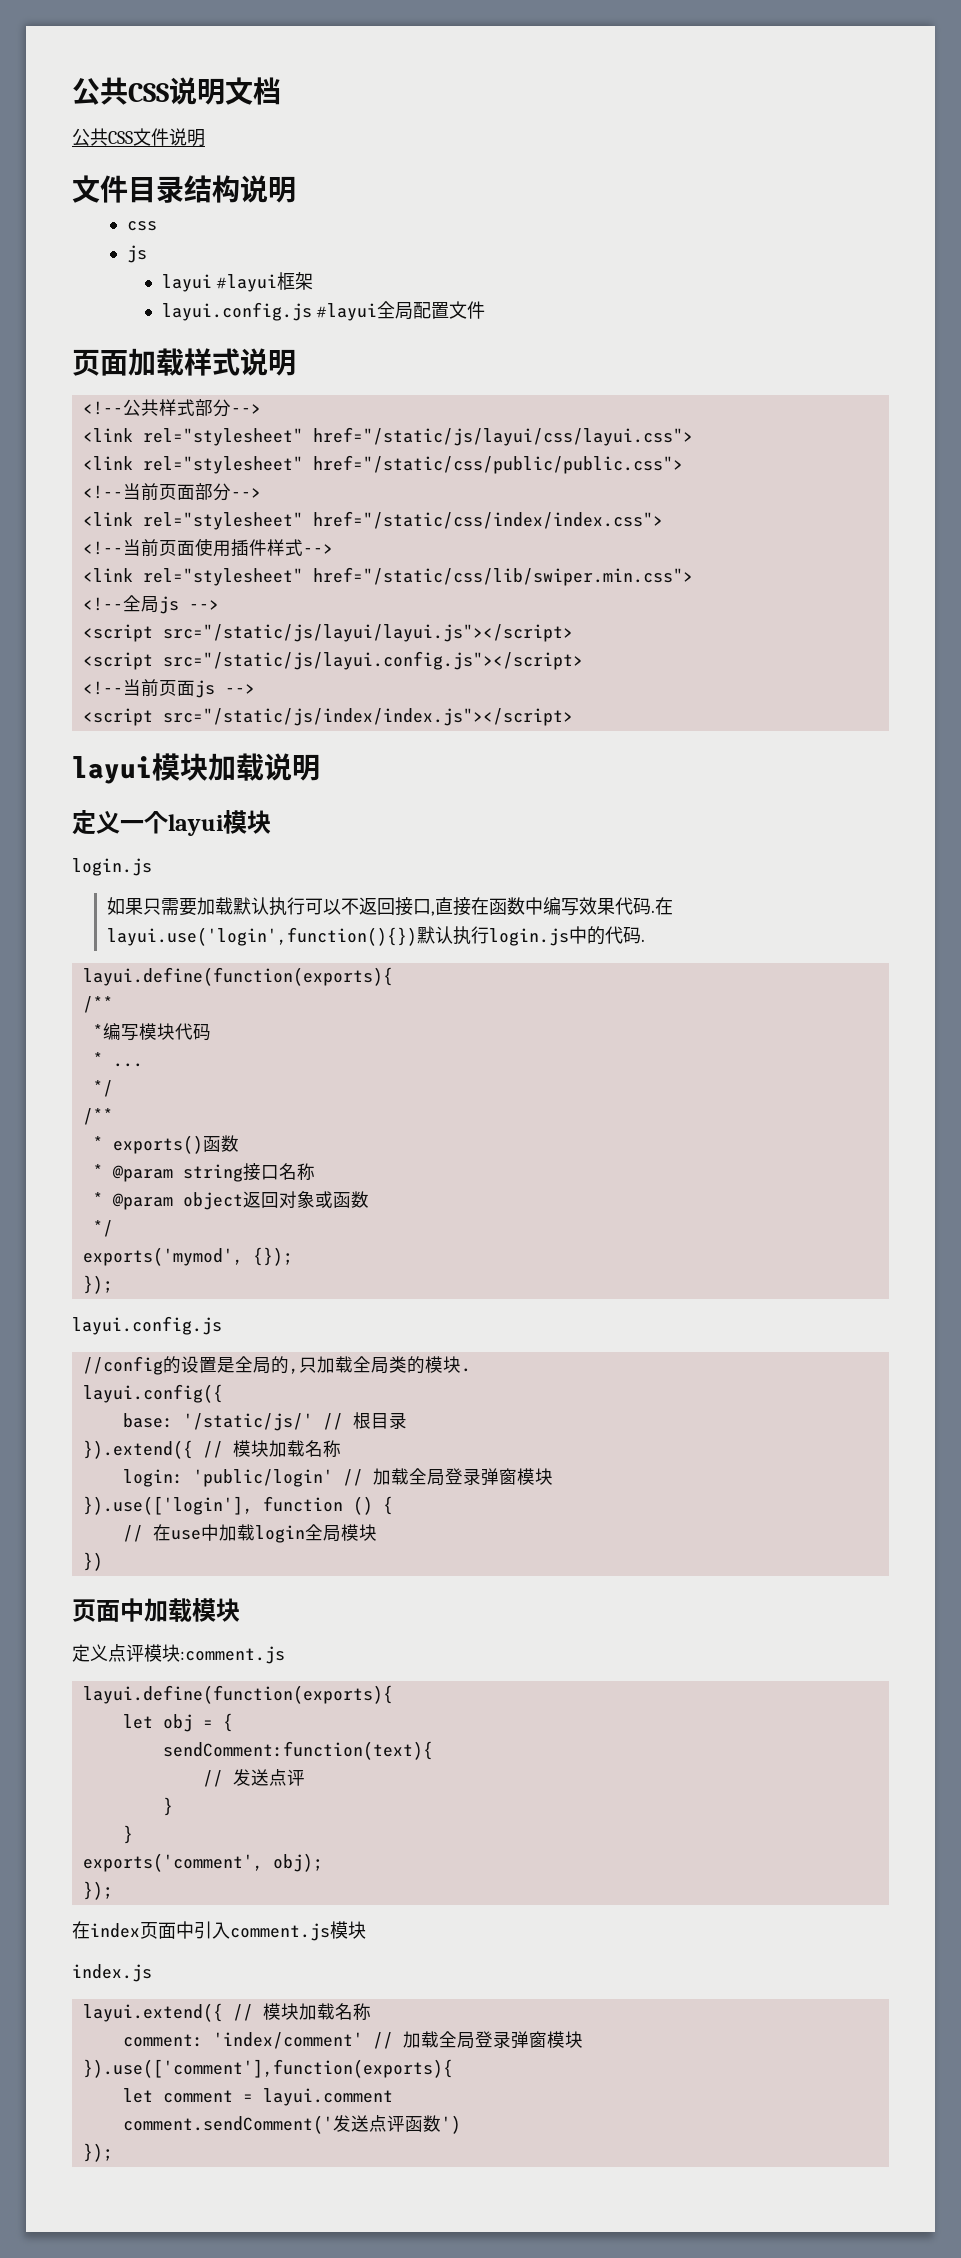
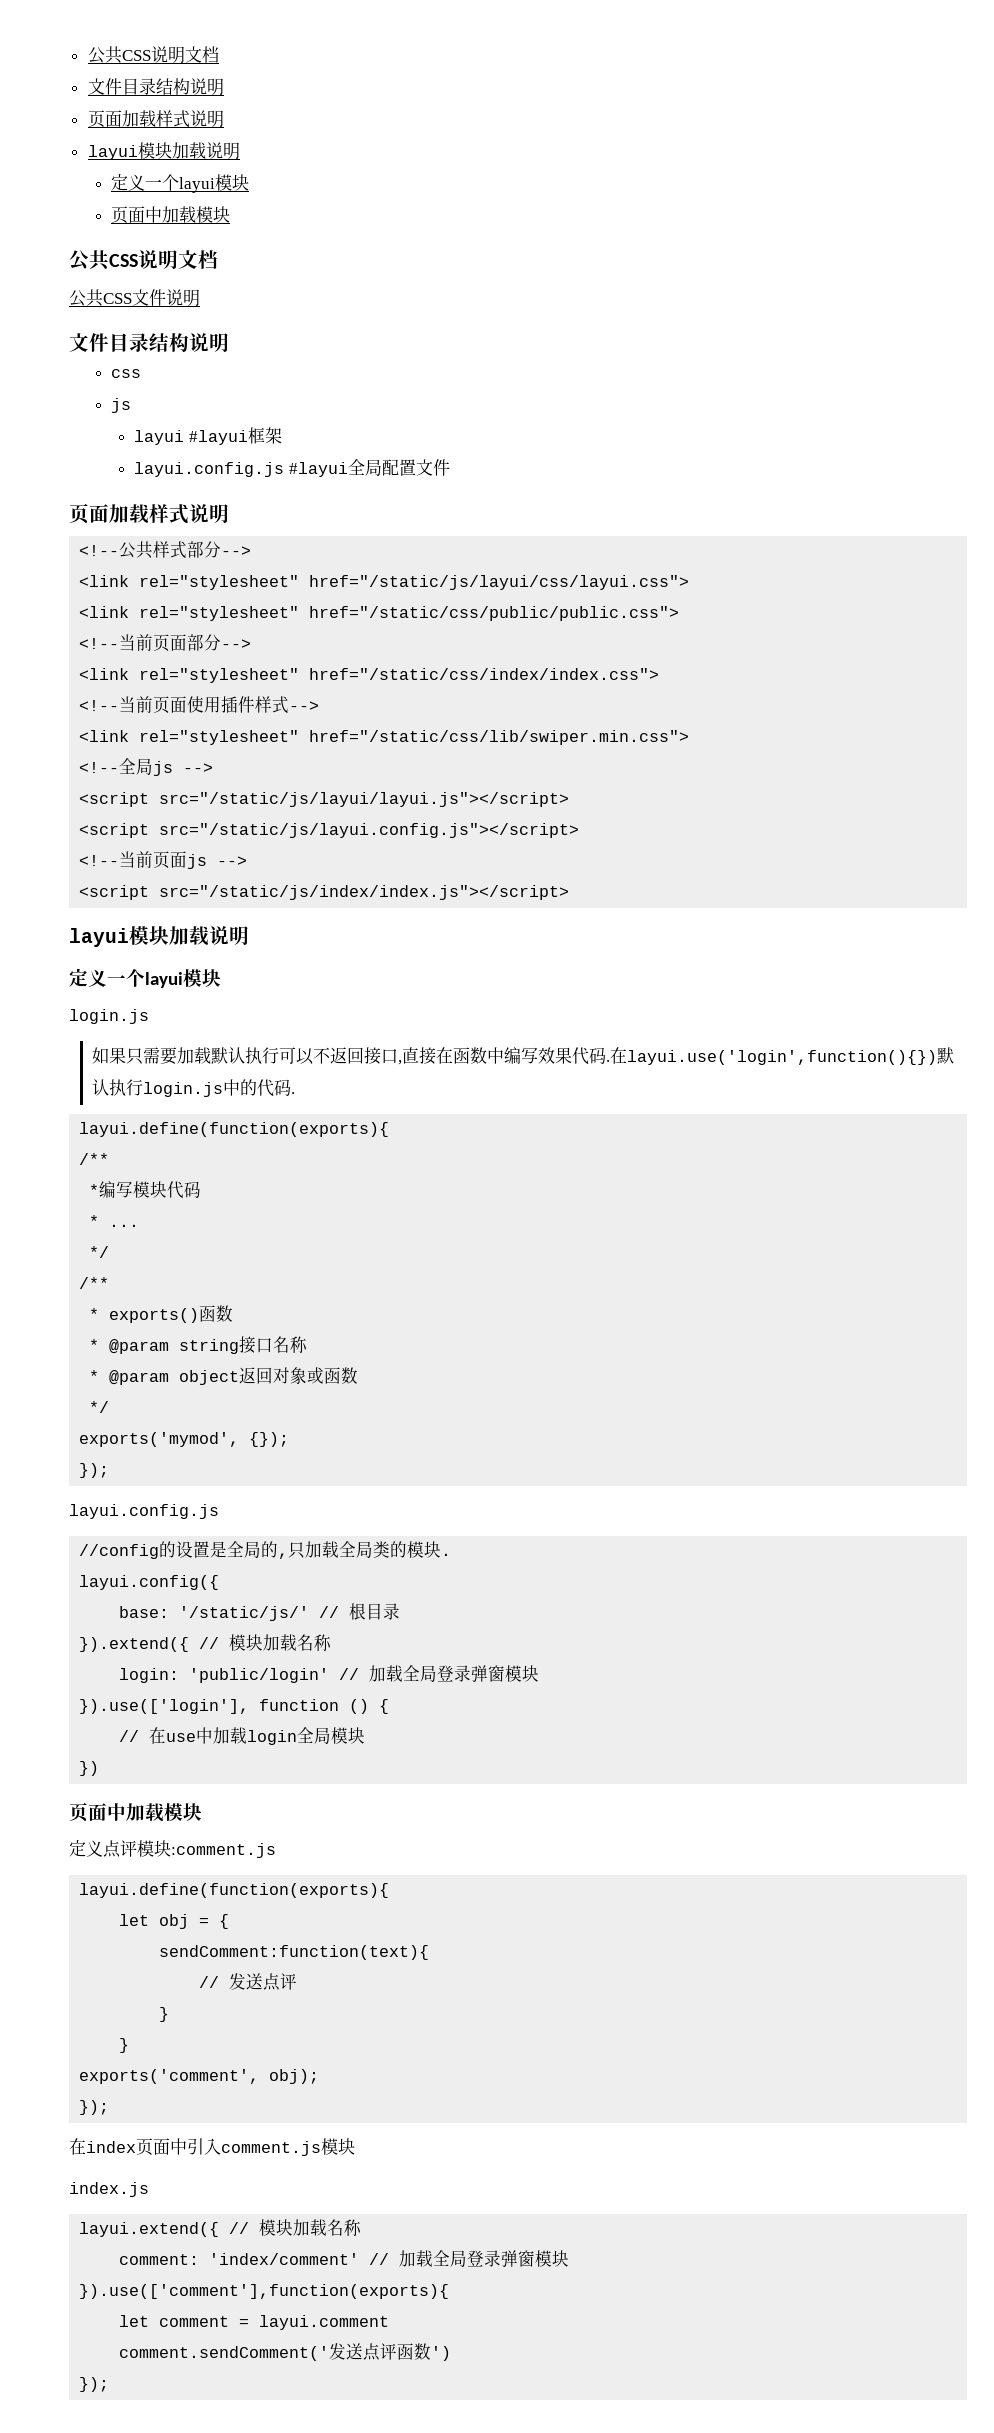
[72,77,281,105] 公共CSS说明文档 -> [87,46,219,64] [87,78,224,96] [87,110,224,128] [87,142,240,160] [110,174,249,193] [110,206,230,224] [69,250,218,271] 公共CSS说明文档 // 文件目录结构说明 // 页面加载样式说明 // layui模块加载说明 // 定义一个layui模块 // 页面中加载模块 // 公共CSS说明文档

